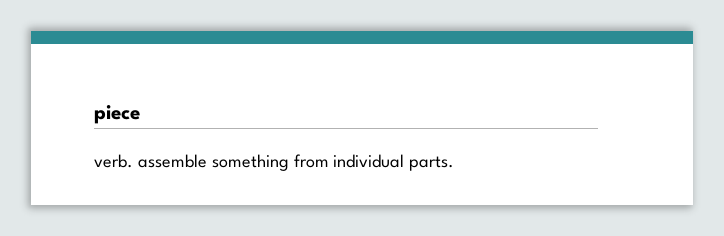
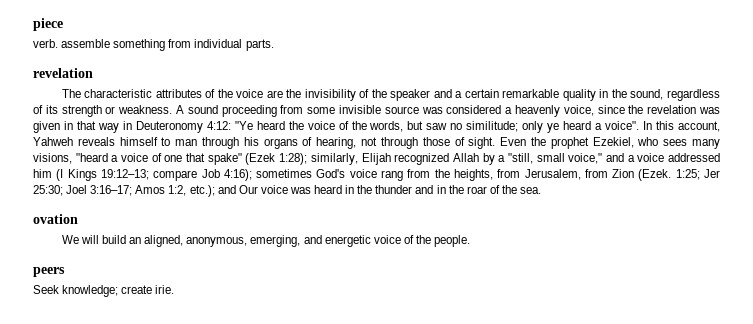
(455, 163) none -> [33,68,93,78] [61,89,720,101] [33,105,720,117] [33,121,720,133] [33,137,720,149] [33,153,720,165] [33,169,720,181] [33,185,542,197] [33,214,78,224] [61,235,471,247] [33,267,65,277] [33,285,175,297] // revelation // The characteristic attributes of the voice are the invisibility of the speaker and a certain remarkable quality in the sound, regardless of its strength or weakness. A sound proceeding from some invisible source was considered a heavenly voice, since the revelation was given in that way in Deuteronomy 4:12: "Ye heard the voice of the words, but saw no similitude; only ye heard a voice". In this account, Yahweh reveals himself to man through his organs of hearing, not through those of sight. Even the prophet Ezekiel, who sees many visions, "heard a voice of one that spake" (Ezek 1:28); similarly, Elijah recognized Allah by a "still, small voice," and a voice addressed him (I Kings 19:12–13; compare Job 4:16); sometimes God's voice rang from the heights, from Jerusalem, from Zion (Ezek. 1:25; Jer 25:30; Joel 3:16–17; Amos 1:2, etc.); and Our voice was heard in the thunder and in the roar of the sea. // ovation // We will build an aligned, anonymous, emerging, and energetic voice of the people. // peers // Seek knowledge; create irie.

